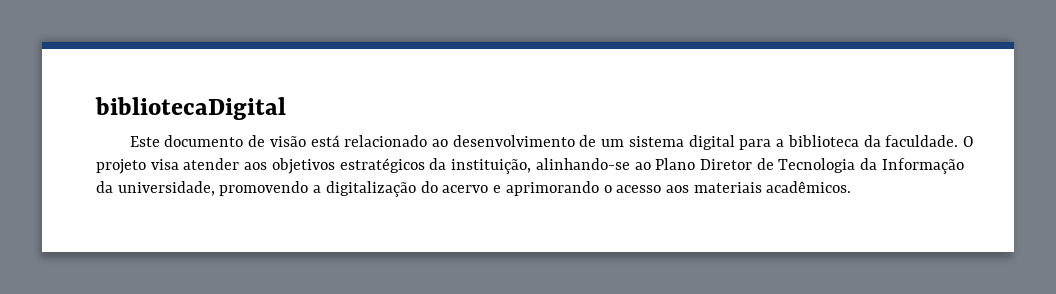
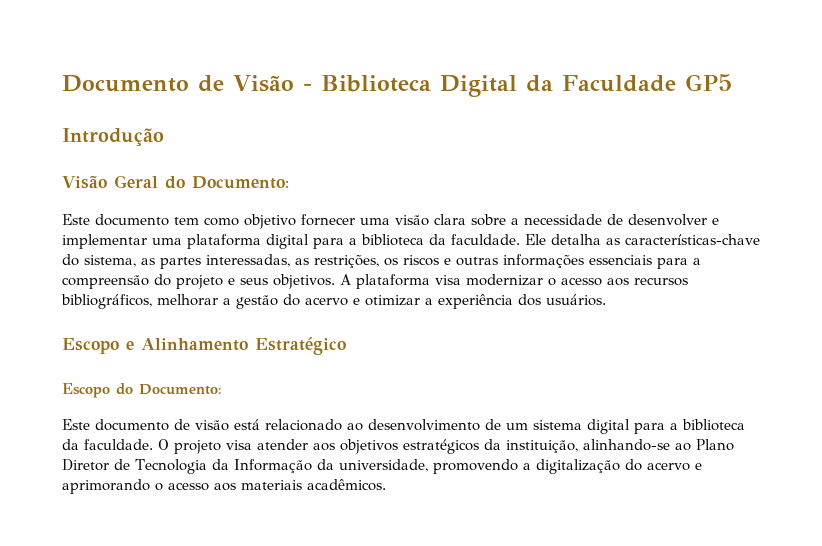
[95,97,286,120] bibliotecaDigital -> [62,74,732,97] [62,128,164,146] [62,175,289,189] [62,214,719,229] [62,234,760,249] [62,254,701,269] [62,274,688,289] [61,294,606,309] [62,337,346,355] [62,383,222,398] Documento de Visão - Biblioteca Digital da Faculdade GP5 // Introdução // Visão Geral do Documento: // Este documento tem como objetivo fornecer uma visão clara sobre a necessidade de desenvolver e implementar uma plataforma digital para a biblioteca da faculdade. Ele detalha as características-chave do sistema, as partes interessadas, as restrições, os riscos e outras informações essenciais para a compreensão do projeto e seus objetivos. A plataforma visa modernizar o acesso aos recursos bibliográficos, melhorar a gestão do acervo e otimizar a experiência dos usuários. // Escopo e Alinhamento Estratégico // Escopo do Documento:

